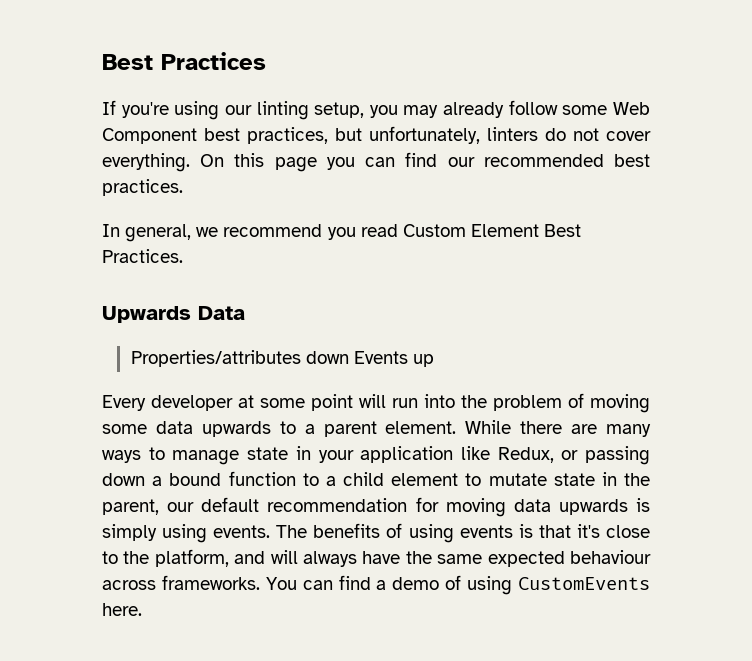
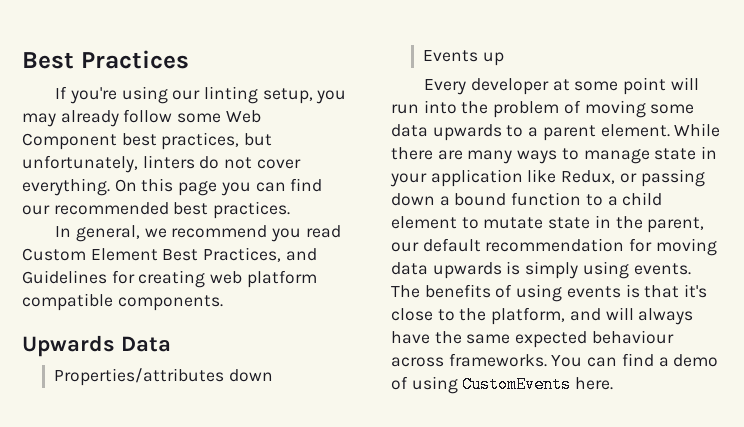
[102,249,183,263] Practices. -> [203,247,317,262] [22,270,317,288] [22,293,223,311] Practices, and Guidelines for creating web platform compatible components.
(349, 357) none -> (274, 375) //

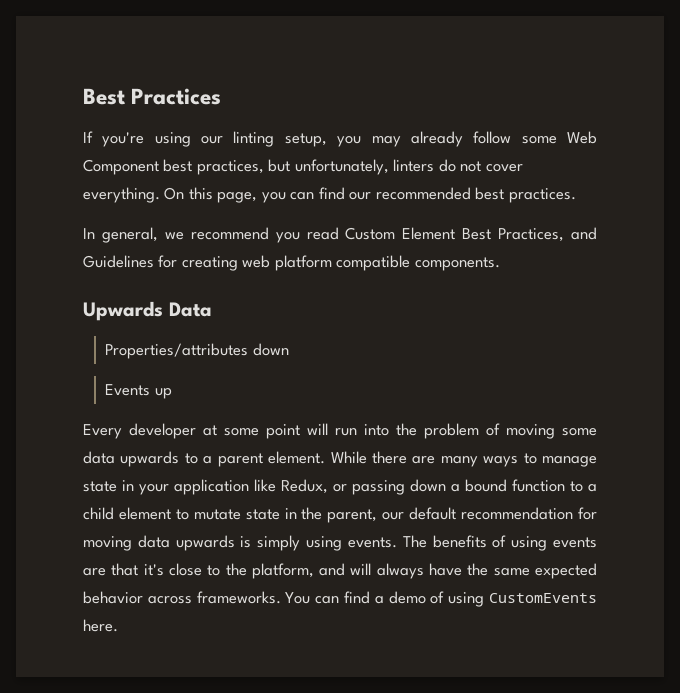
[178,181,218,196] page -> [217,192,258,203] page,
[625,284,640,298] is -> [83,568,106,576] are
[591,330,674,344] behaviour -> [83,591,143,604] behavior

